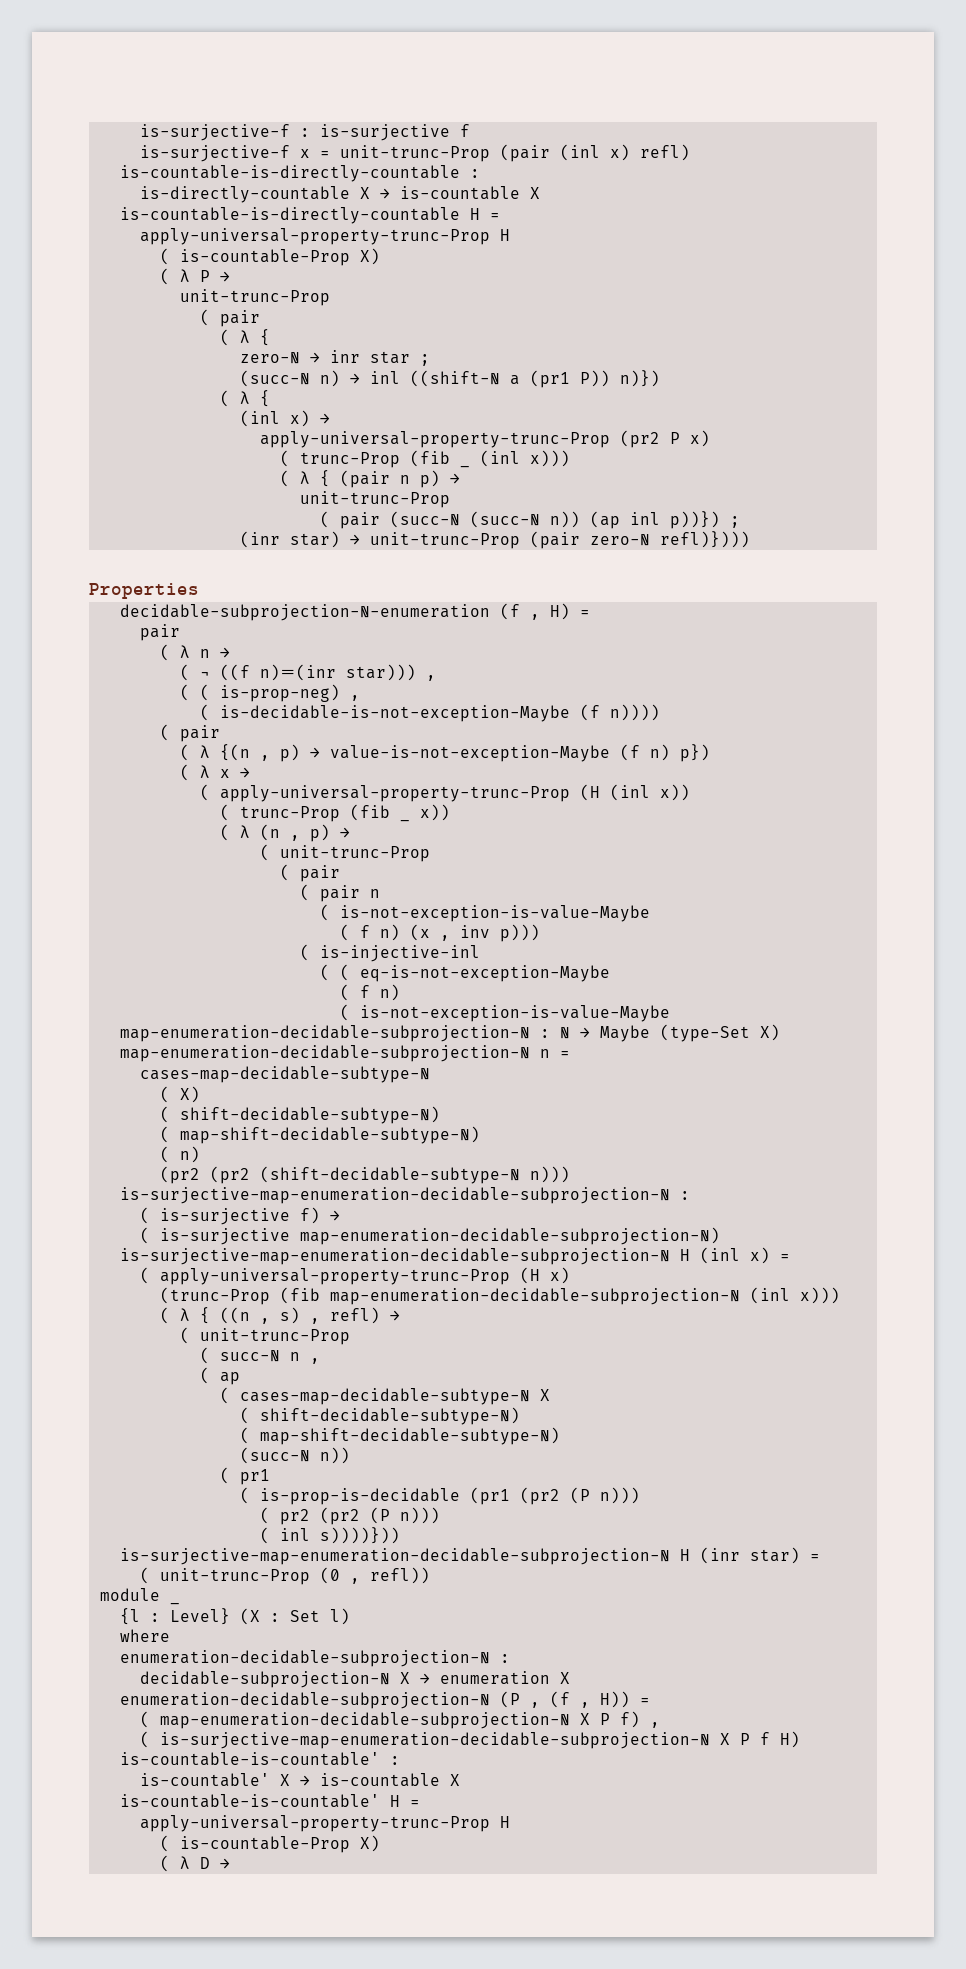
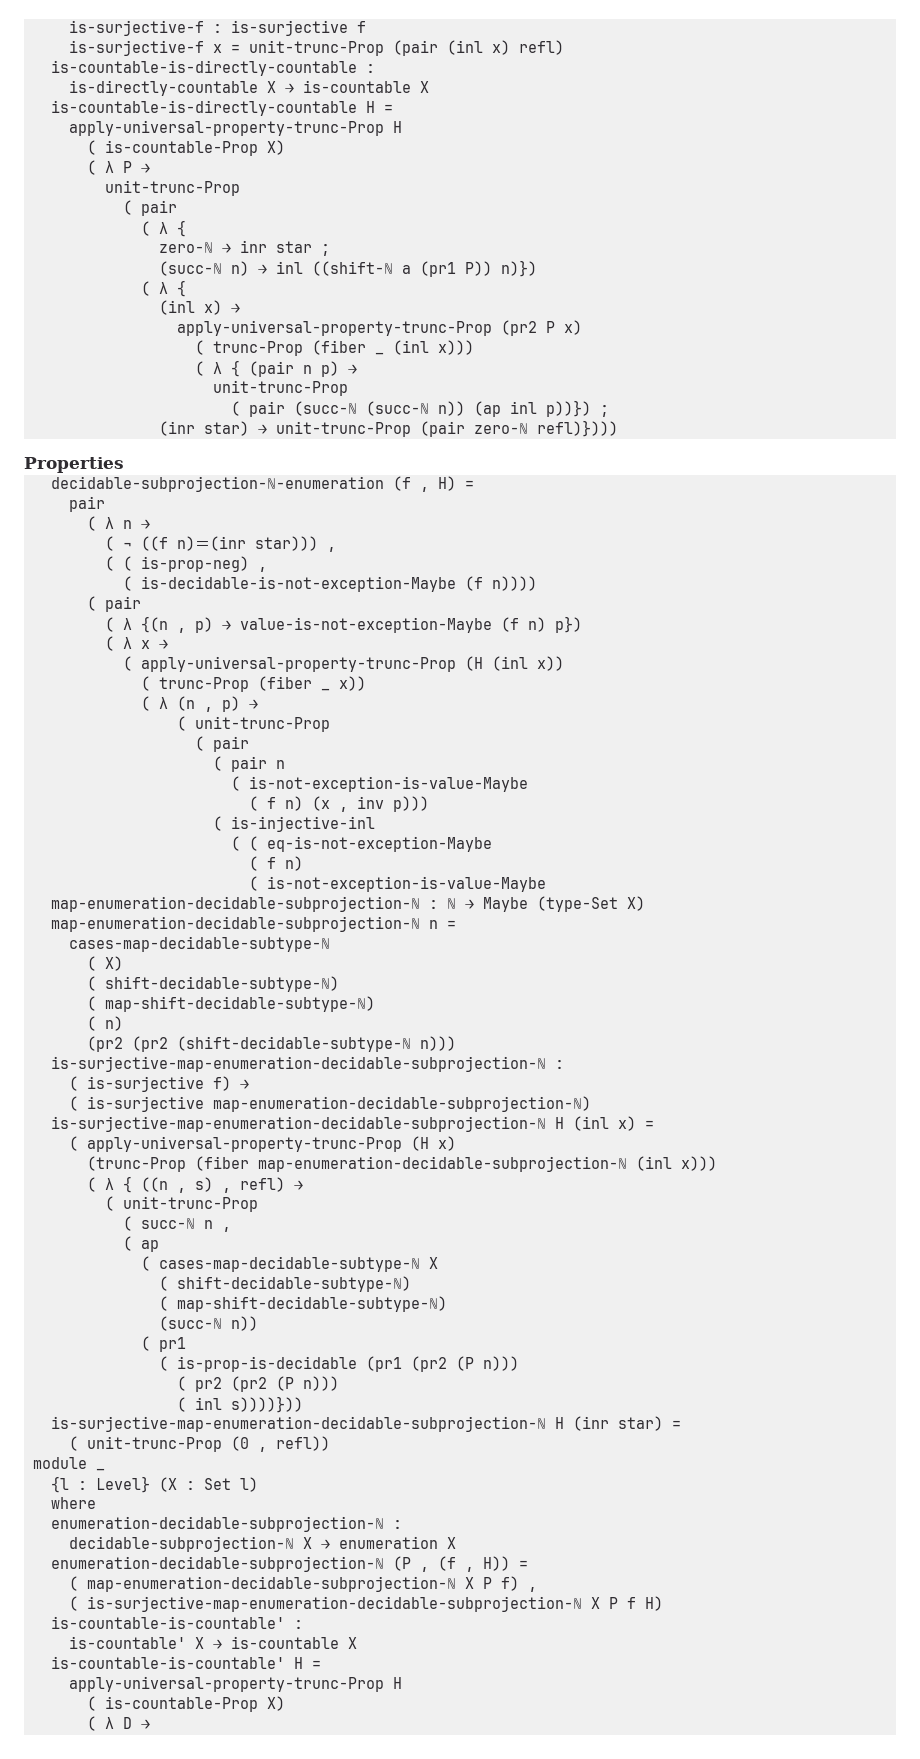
[409,450,450,467] (fib -> [312,340,366,355] (fiber
[349,804,390,821] (fib -> [258,676,312,691] (fiber
[279,1287,320,1304] (fib -> [195,1156,249,1171] (fiber

